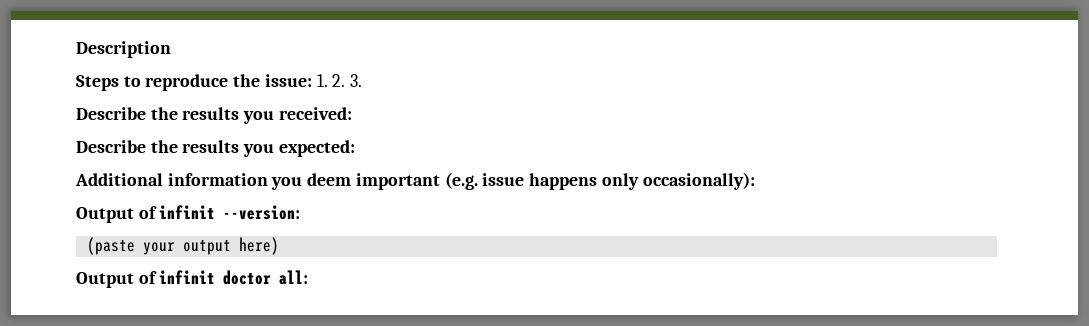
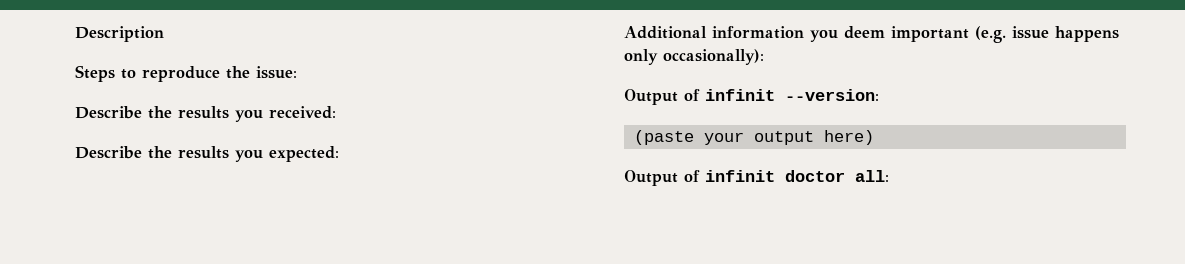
[316,74,363,87] 1. 2. 3. -> (297, 72) none

